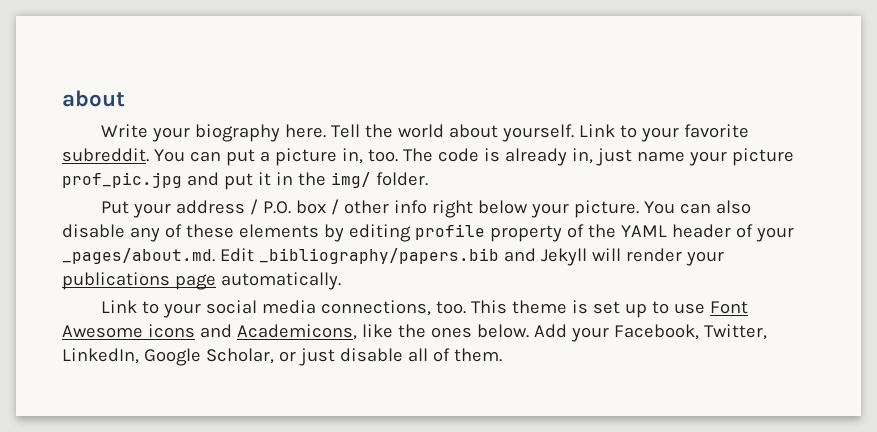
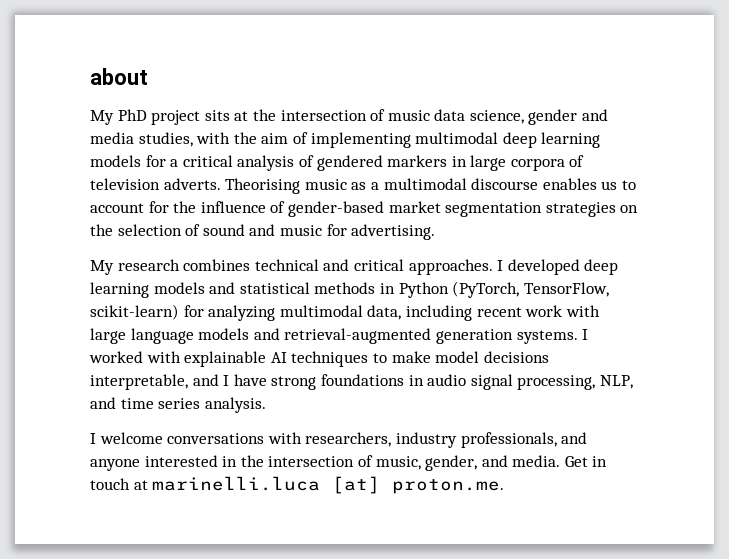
[101,124,750,142] [62,148,794,166] [62,172,428,190] [101,199,752,218] [62,224,794,242] [62,248,724,266] [62,272,341,290] [101,300,749,318] [62,324,767,342] [62,348,502,366] Write your biography here. Tell the world about yourself. Link to your favorite subreddit. You can put a picture in, too. The code is already in, just name your picture prof_pic.jpg and put it in the img/ folder. // Put your address / P.O. box / other info right below your picture. You can also disable any of these elements by editing profile property of the YAML header of your _pages/about.md. Edit _bibliography/papers.bib and Jekyll will render your publications page automatically. // Link to your social media connections, too. This theme is set up to use Font Awesome icons and Academicons, like the ones below. Add your Facebook, Twitter, LinkedIn, Google Scholar, or just disable all of them. -> [90,109,609,125] [90,132,601,148] [90,155,585,171] [90,178,636,194] [90,201,639,217] [90,224,436,240] [90,259,619,275] [90,281,609,298] [90,304,600,321] [90,328,589,344] [89,351,549,367] [90,374,633,390] [90,397,266,413] [90,432,588,448] [90,455,608,471] [90,476,505,494] My PhD project sits at the intersection of music data science, gender and media studies, with the aim of implementing multimodal deep learning models for a critical analysis of gendered markers in large corpora of television adverts. Theorising music as a multimodal discourse enables us to account for the influence of gender-based market segmentation strategies on the selection of sound and music for advertising. // My research combines technical and critical approaches. I developed deep learning models and statistical methods in Python (PyTorch, TensorFlow, scikit-learn) for analyzing multimodal data, including recent work with large language models and retrieval-augmented generation systems. I worked with explainable AI techniques to make model decisions interpretable, and I have strong foundations in audio signal processing, NLP, and time series analysis. // I welcome conversations with researchers, industry professionals, and anyone interested in the intersection of music, gender, and media. Get in touch at marinelli.luca [at] proton.me.

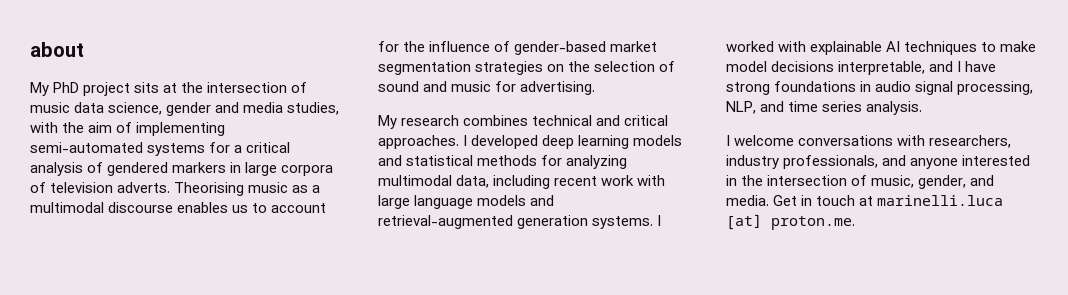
[415,132,601,148] [90,155,141,167] multimodal deep learning models -> [30,142,206,156] semi-automated systems
[379,281,609,298] [90,304,179,320] in Python (PyTorch, TensorFlow, scikit-learn) -> (538, 160) none

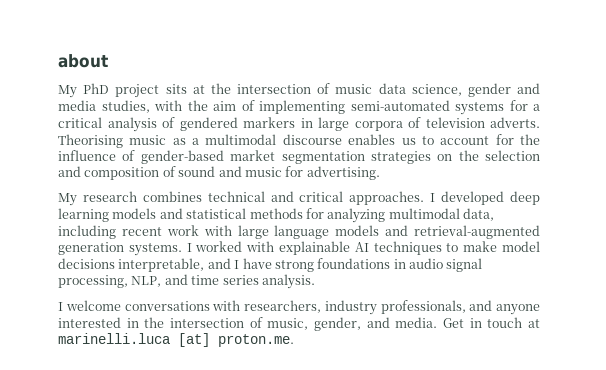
(656, 66) none -> [58,166,160,180] and composition

